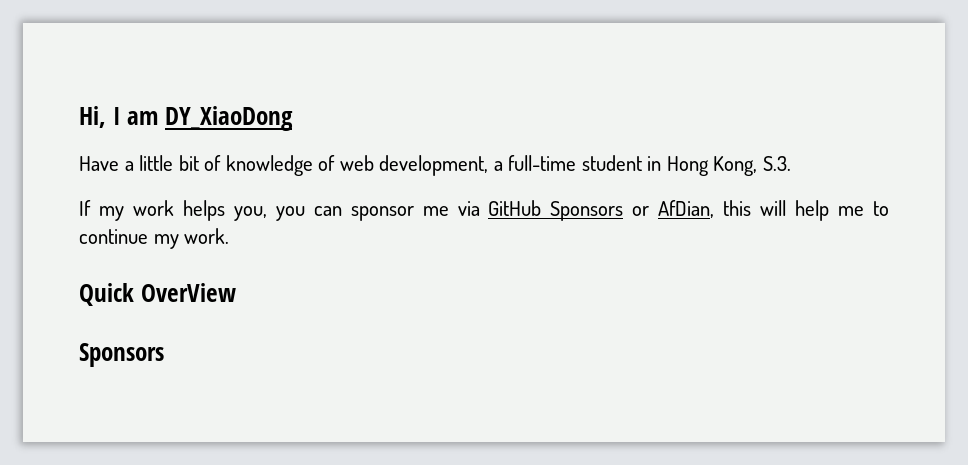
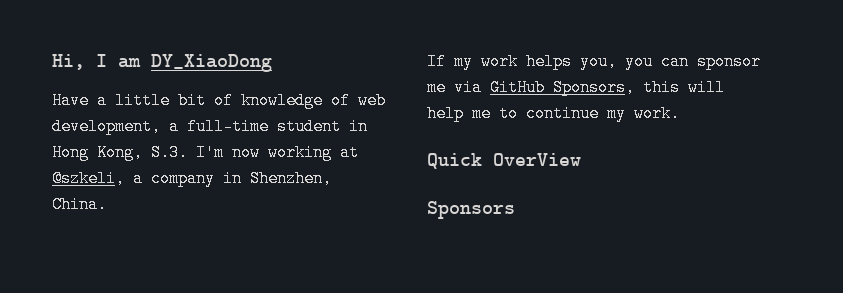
(792, 163) none -> [196,144,359,161] [52,170,332,187] [52,196,107,213] I'm now working at @szkeli, a company in Shenzhen, China.
[550,200,715,221] Sponsors or AfDian, -> [553,79,635,96] Sponsors,

